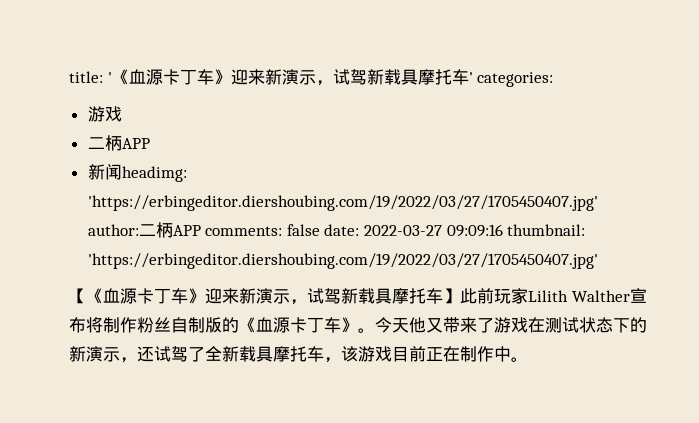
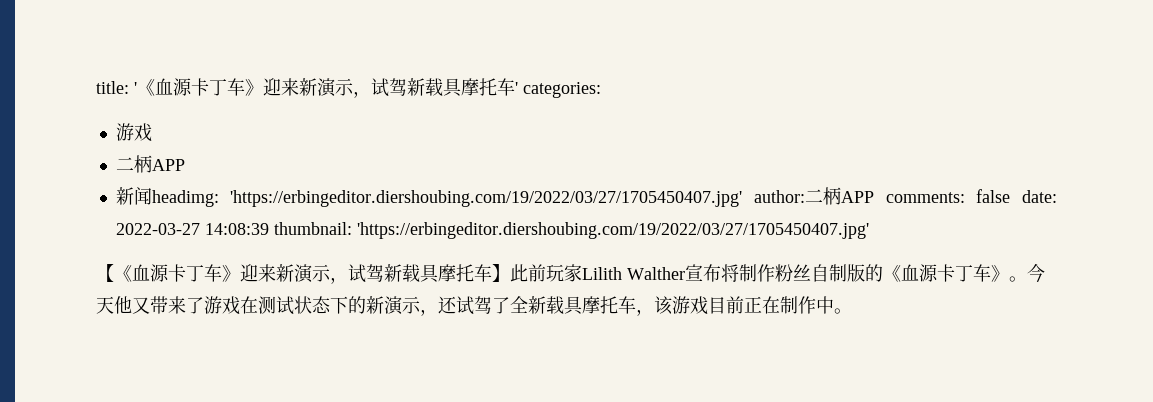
[446,224,503,237] 09:09:16 -> [204,223,269,235] 14:08:39

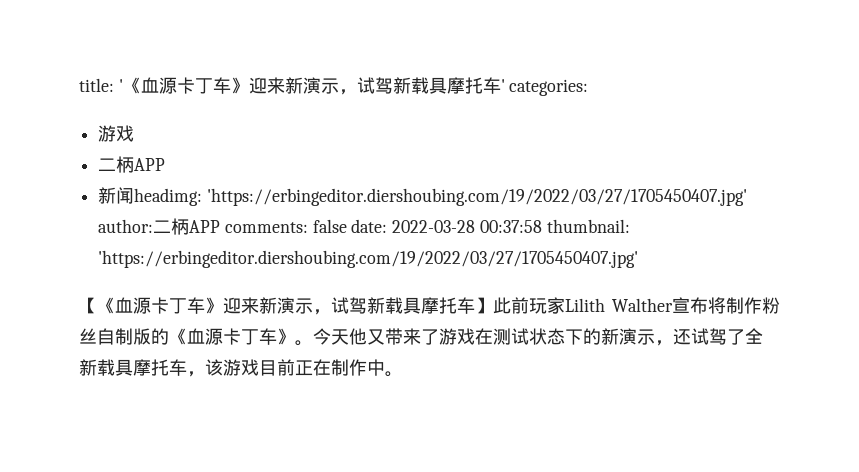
[115,223,269,235] 2022-03-27 14:08:39 -> [392,220,542,233] 2022-03-28 00:37:58

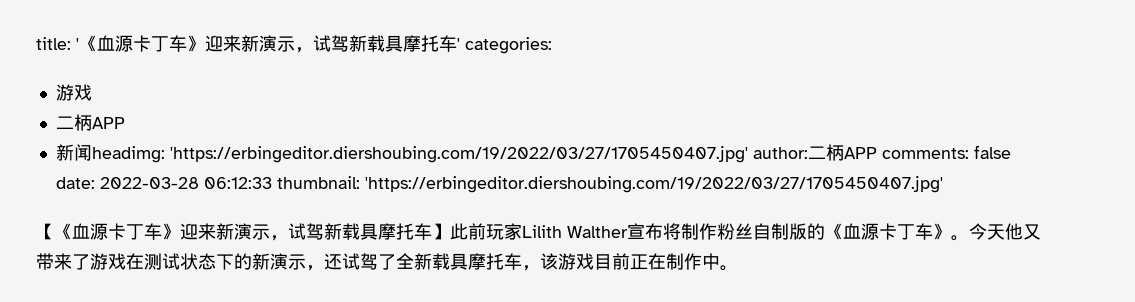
[479,220,542,233] 00:37:58 -> [203,177,272,189] 06:12:33

